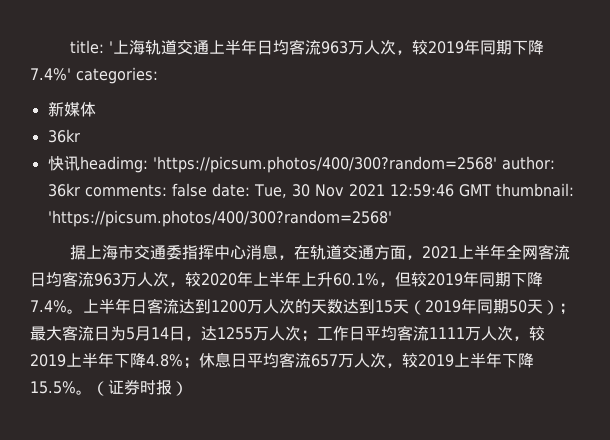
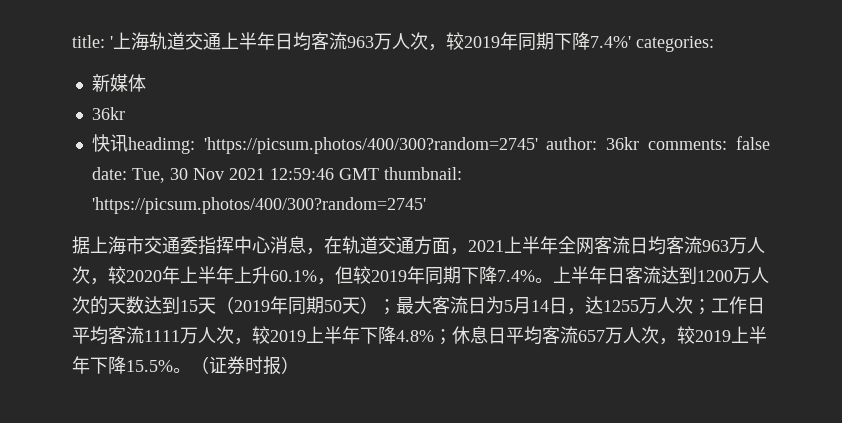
[152,156,497,173] 'https://picsum.photos/400/300?random=2568' -> [203,137,538,154] 'https://picsum.photos/400/300?random=2745'
[47,210,392,227] 'https://picsum.photos/400/300?random=2568' -> [91,197,426,214] 'https://picsum.photos/400/300?random=2745'

